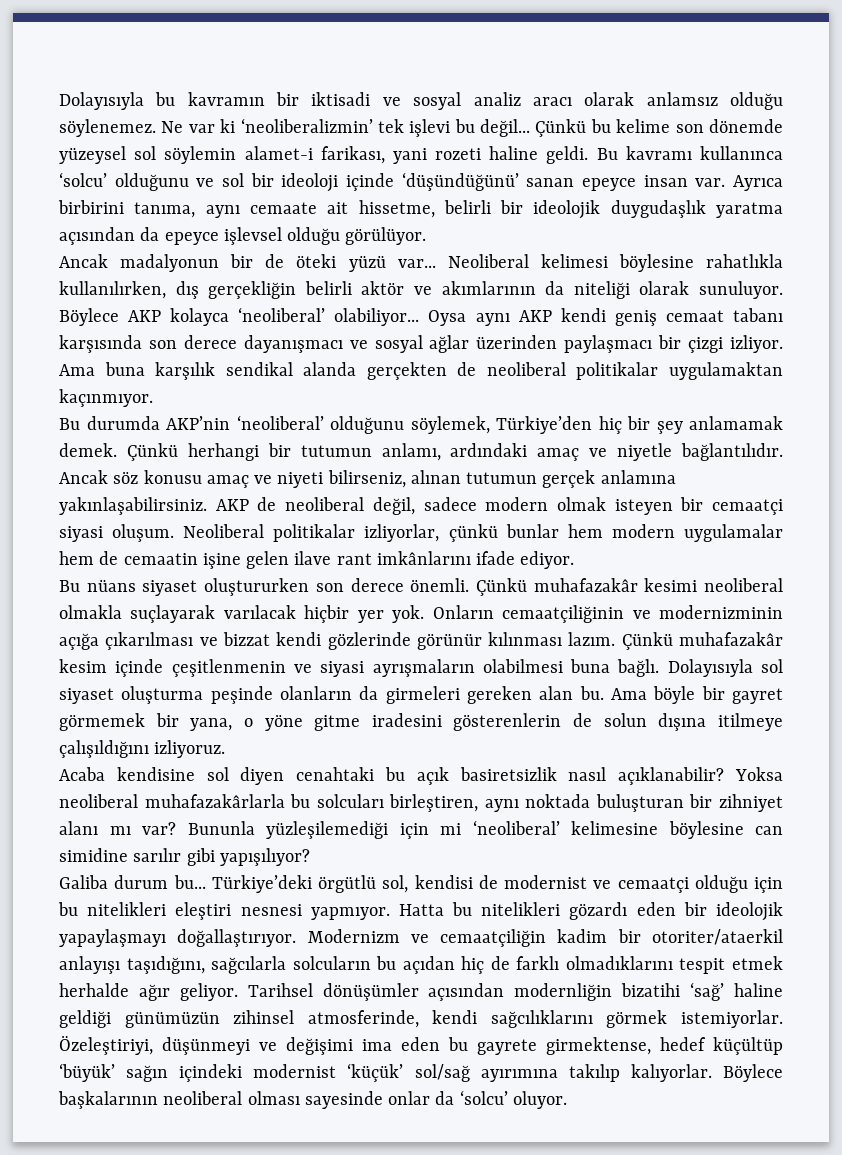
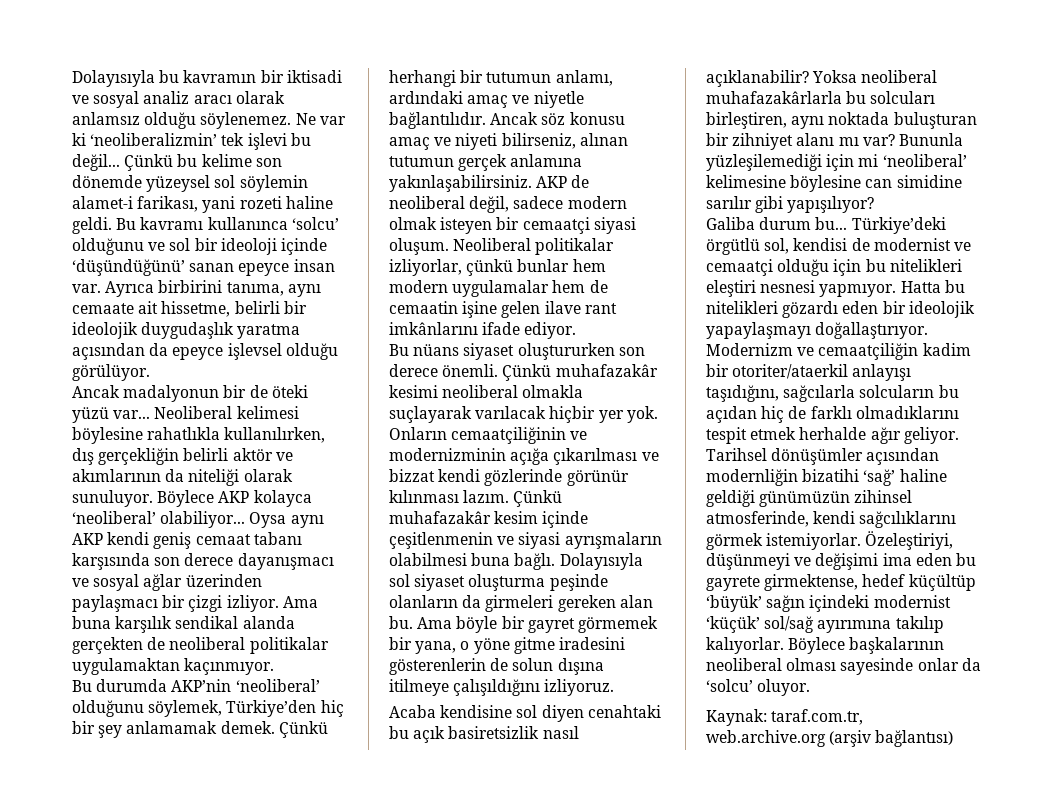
(567, 1100) none -> [706,709,864,726] [706,730,954,747] // Kaynak: taraf.com.tr, web.archive.org (arşiv bağlantısı)

